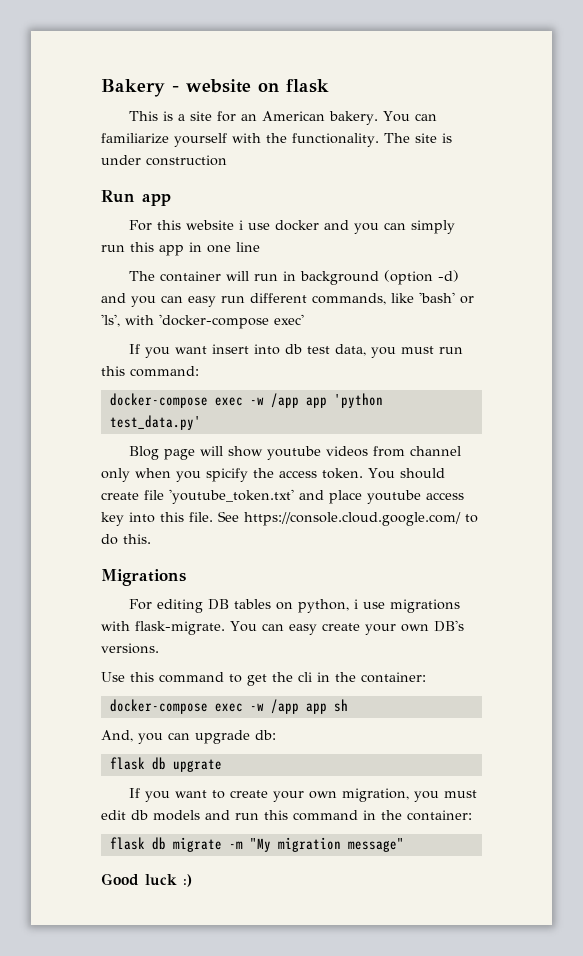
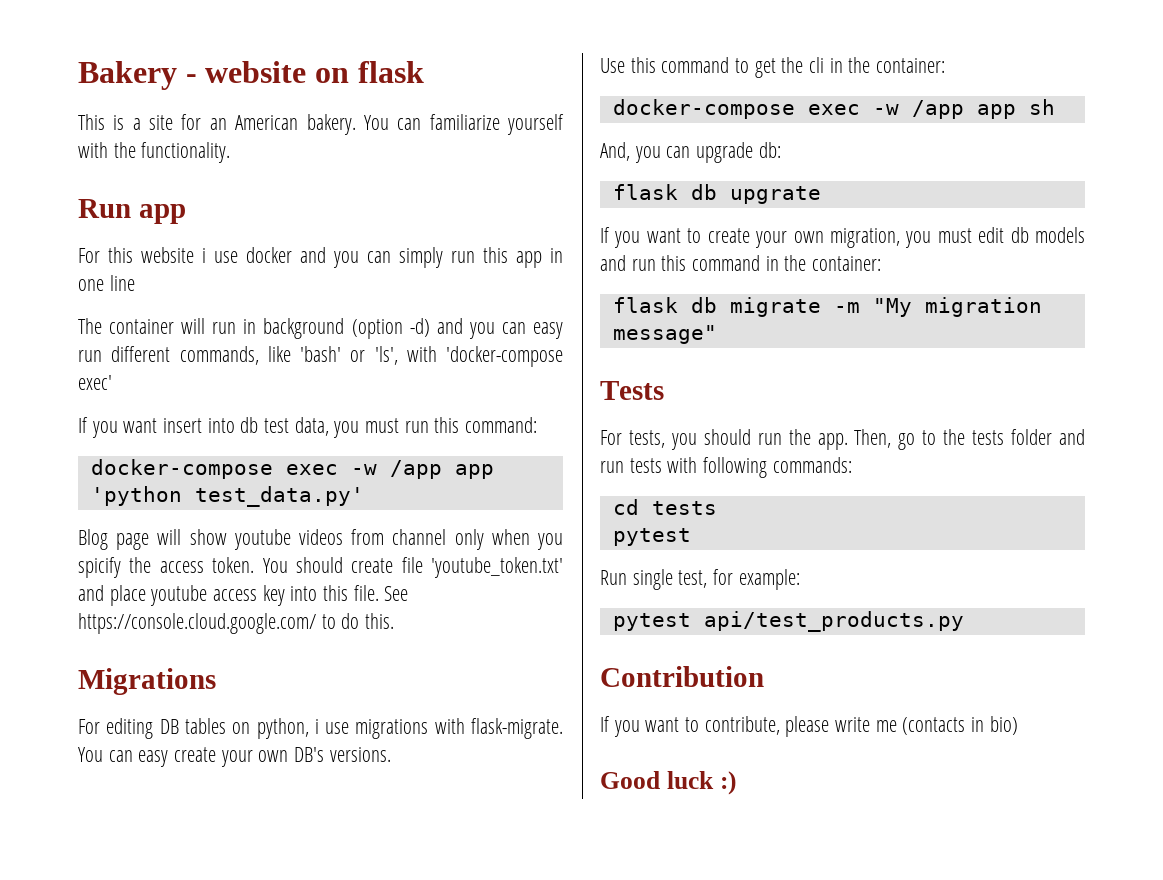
[383,133,452,143] [101,155,227,166] The site is under construction -> (231, 152) none
(404, 845) none -> [600,381,664,400] [600,429,1085,450] [600,457,852,478] [612,499,717,515] [612,528,691,546] [600,569,800,590] [612,611,964,632] [600,666,764,687] [600,716,1018,737] // Tests // For tests, you should run the app. Then, go to the tests folder and run tests with following commands: // cd tests // pytest // Run single test, for example: // pytest api/test_products.py // Contribution // If you want to contribute, please write me (contacts in bio)

